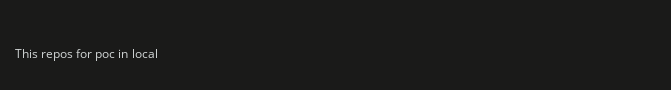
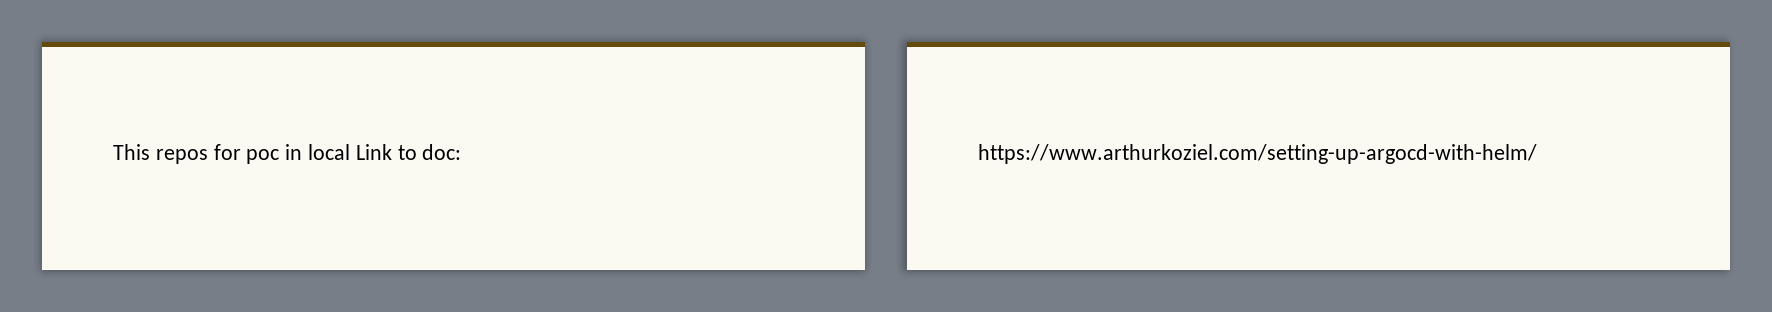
(158, 53) none -> [355,144,1537,164] Link to doc: https://www.arthurkoziel.com/setting-up-argocd-with-helm/

